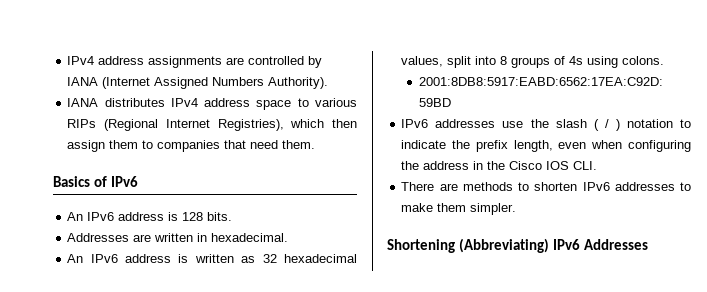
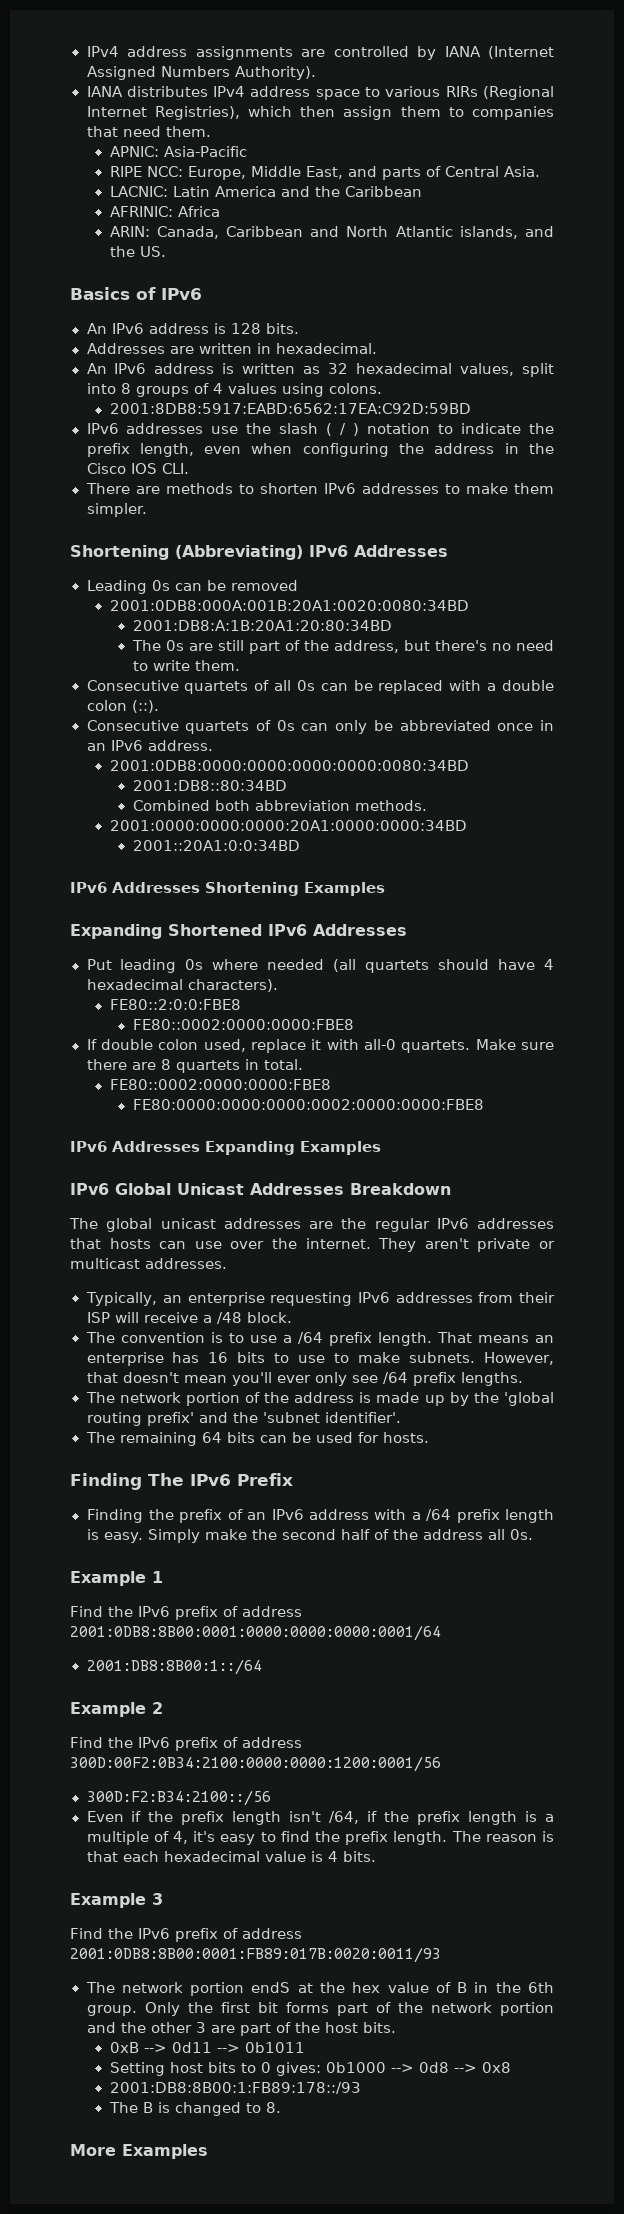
[67,119,97,128] RIPs -> [445,86,478,97] RIRs
(316, 144) none -> [109,146,247,157] [109,166,540,180] [109,186,422,197] [109,206,220,217] [109,226,554,239] [109,246,166,257] // APNIC: Asia-Pacific // RIPE NCC: Europe, Middle East, and parts of Central Asia. // LACNIC: Latin America and the Caribbean // AFRINIC: Africa // ARIN: Canada, Caribbean and North Atlantic islands, and the US.
[569,56,584,65] 4s -> [212,383,277,394] 4 values
(648, 244) none -> [86,580,298,594] [109,600,469,611] [132,620,392,631] [131,640,555,654] [132,660,240,671] [86,680,555,694] [86,700,159,713] [86,720,554,734] [86,740,213,751] [109,760,469,771] [132,780,287,791] [132,800,427,811] [109,820,467,831] [132,840,300,851] [70,882,385,896] [70,924,407,939] [86,959,554,973] [86,979,278,992] [109,999,241,1010] [132,1019,354,1030] [86,1039,554,1053] [86,1059,303,1073] [109,1079,331,1090] [132,1099,484,1110] [70,1141,381,1155] [70,1183,451,1195] [69,1218,554,1232] [70,1238,555,1252] [70,1258,227,1269] [85,1292,555,1306] [86,1312,292,1324] [85,1332,554,1346] [86,1352,555,1366] [86,1372,523,1386] [85,1392,554,1406] [86,1412,401,1426] [85,1432,429,1446] [70,1473,293,1490] [86,1509,555,1523] [86,1529,534,1543] [70,1571,163,1586] [70,1606,302,1620] [70,1625,441,1641] [86,1659,262,1675] [70,1702,163,1717] [70,1737,302,1751] [70,1756,441,1772] [86,1790,271,1806] [86,1811,554,1825] [86,1831,554,1845] [86,1851,376,1862] [70,1893,163,1908] [70,1928,302,1942] [70,1947,441,1963] [85,1982,554,1996] [86,2002,554,2016] [86,2022,396,2036] [109,2042,305,2053] [109,2062,511,2076] [109,2082,361,2094] [108,2102,281,2116] [70,2144,208,2159] // Leading 0s can be removed // 2001:0DB8:000A:001B:20A1:0020:0080:34BD // 2001:DB8:A:1B:20A1:20:80:34BD // The 0s are still part of the address, but there's no need to write them. // Consecutive quartets of all 0s can be replaced with a double colon (::). // Consecutive quartets of 0s can only be abbreviated once in an IPv6 address. // 2001:0DB8:0000:0000:0000:0000:0080:34BD // 2001:DB8::80:34BD // Combined both abbreviation methods. // 2001:0000:0000:0000:20A1:0000:0000:34BD // 2001::20A1:0:0:34BD // IPv6 Addresses Shortening Examples // Expanding Shortened IPv6 Addresses // Put leading 0s where needed (all quartets should have 4 hexadecimal characters). // FE80::2:0:0:FBE8 // FE80::0002:0000:0000:FBE8 // If double colon used, replace it with all-0 quartets. Make sure there are 8 quartets in total. // FE80::0002:0000:0000:FBE8 // FE80:0000:0000:0000:0002:0000:0000:FBE8 // IPv6 Addresses Expanding Examples // IPv6 Global Unicast Addresses Breakdown // The global unicast addresses are the regular IPv6 addresses that hosts can use over the internet. They aren't private or multicast addresses. // Typically, an enterprise requesting IPv6 addresses from their ISP will receive a /48 block. // The convention is to use a /64 prefix length. That means an enterprise has 16 bits to use to make subnets. However, that doesn't mean you'll ever only see /64 prefix lengths. // The network portion of the address is made up by the 'global routing prefix' and the 'subnet identifier'. // The remaining 64 bits can be used for hosts. // Finding The IPv6 Prefix // Finding the prefix of an IPv6 address with a /64 prefix length is easy. Simply make the second half of the address all 0s. // Example 1 // Find the IPv6 prefix of address 2001:0DB8:8B00:0001:0000:0000:0000:0001/64 // 2001:DB8:8B00:1::/64 // Example 2 // Find the IPv6 prefix of address 300D:00F2:0B34:2100:0000:0000:1200:0001/56 // 300D:F2:B34:2100::/56 // Even if the prefix length isn't /64, if the prefix length is a multiple of 4, it's easy to find the prefix length. The reason is that each hexadecimal value is 4 bits. // Example 3 // Find the IPv6 prefix of address 2001:0DB8:8B00:0001:FB89:017B:0020:0011/93 // The network portion endS at the hex value of B in the 6th group. Only the first bit forms part of the network portion and the other 3 are part of the host bits. // 0xB --> 0d11 --> 0b1011 // Setting host bits to 0 gives: 0b1000 --> 0d8 --> 0x8 // 2001:DB8:8B00:1:FB89:178::/93 // The B is changed to 8. // More Examples

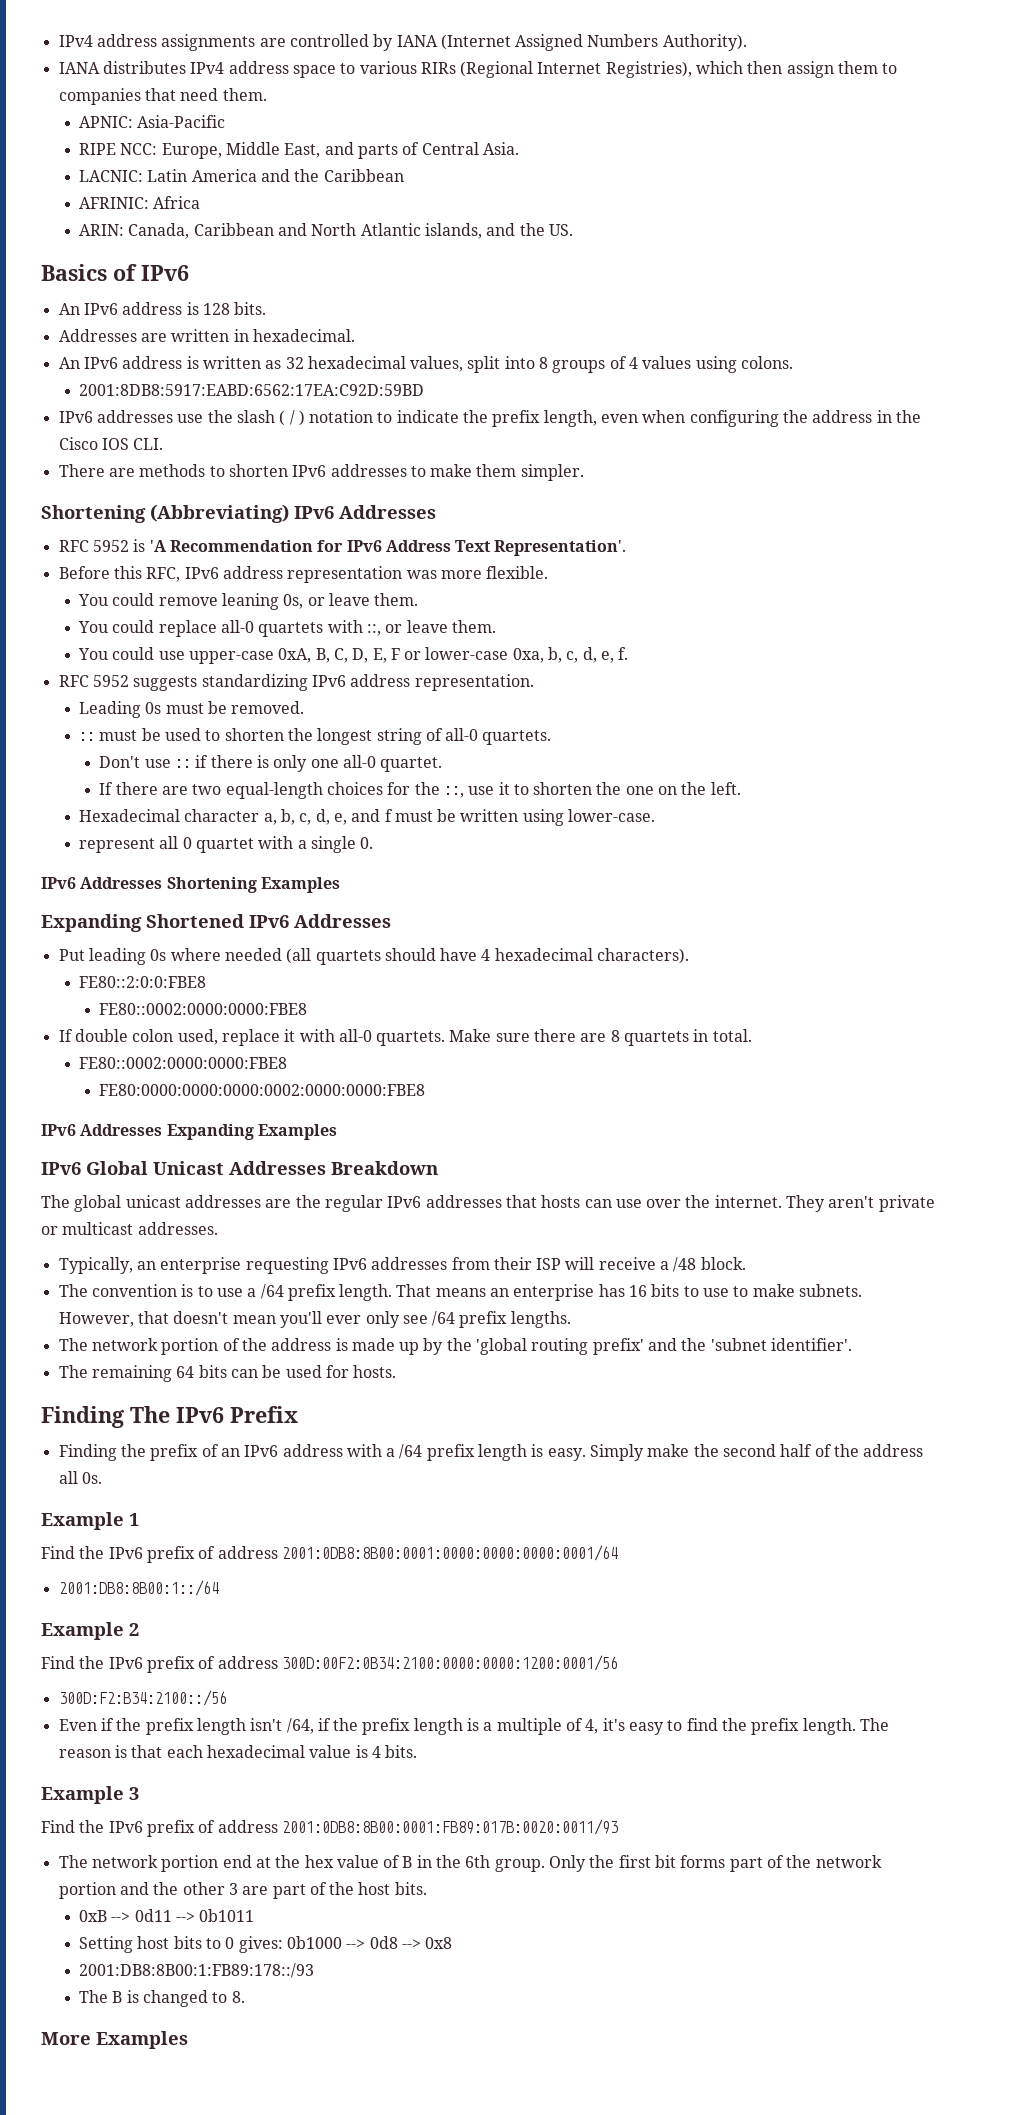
[86,580,298,594] [109,600,469,611] [132,620,392,631] [131,640,555,654] [132,660,240,671] [86,680,555,694] [86,700,159,713] [86,720,554,734] [86,740,213,751] [109,760,469,771] [132,780,287,791] [132,800,427,811] [109,820,467,831] [132,840,300,851] Leading 0s can be removed // 2001:0DB8:000A:001B:20A1:0020:0080:34BD // 2001:DB8:A:1B:20A1:20:80:34BD // The 0s are still part of the address, but there's no need to write them. // Consecutive quartets of all 0s can be replaced with a double colon (::). // Consecutive quartets of 0s can only be abbreviated once in an IPv6 address. // 2001:0DB8:0000:0000:0000:0000:0080:34BD // 2001:DB8::80:34BD // Combined both abbreviation methods. // 2001:0000:0000:0000:20A1:0000:0000:34BD // 2001::20A1:0:0:34BD -> [58,539,627,556] [58,566,549,583] [77,593,419,610] [77,620,496,637] [77,647,629,664] [58,674,534,691] [78,701,305,718] [78,728,552,745] [99,755,443,772] [99,782,741,799] [78,809,656,826] [78,836,374,853] RFC 5952 is 'A Recommendation for IPv6 Address Text Representation'. // Before this RFC, IPv6 address representation was more flexible. // You could remove leaning 0s, or leave them. // You could replace all-0 quartets with ::, or leave them. // You could use upper-case 0xA, B, C, D, E, F or lower-case 0xa, b, c, d, e, f. // RFC 5952 suggests standardizing IPv6 address representation. // Leading 0s must be removed. // :: must be used to shorten the longest string of all-0 quartets. // Don't use :: if there is only one all-0 quartet. // If there are two equal-length choices for the ::, use it to shorten the one on the left. // Hexadecimal character a, b, c, d, e, and f must be written using lower-case. // represent all 0 quartet with a single 0.
[251,1982,291,1993] endS -> [222,1855,252,1868] end

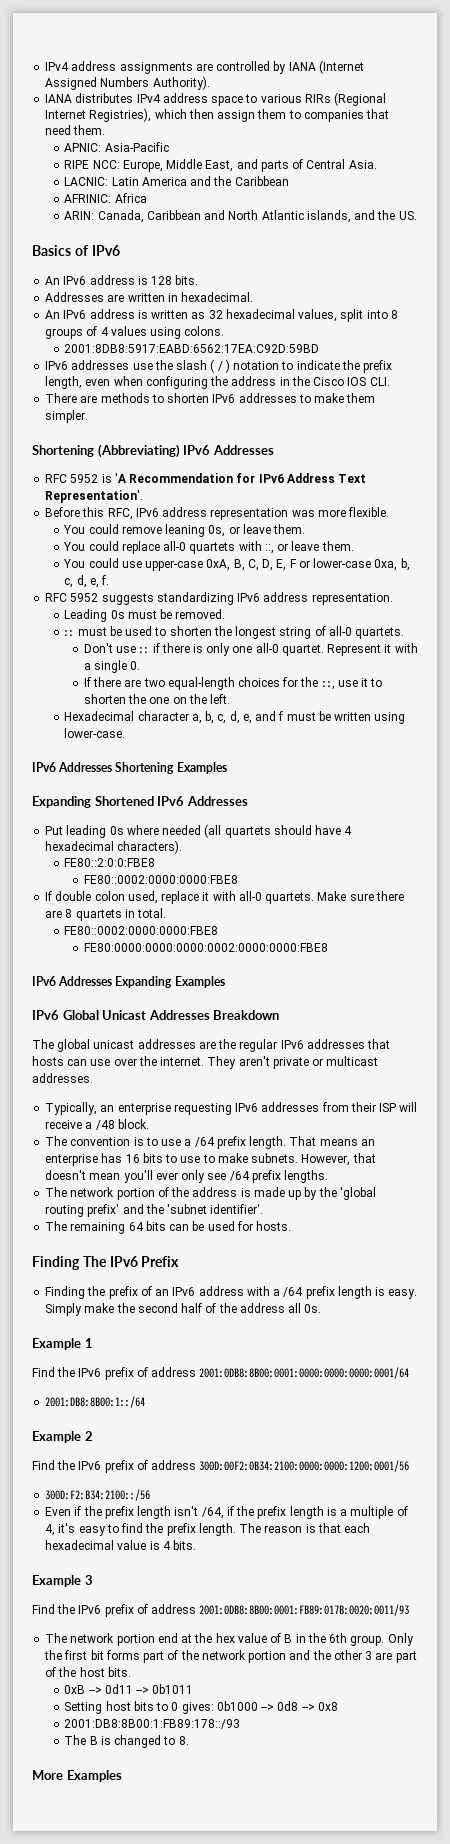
(443, 764) none -> [327,643,418,656] [83,660,141,673] Represent it with a single 0.
[78,836,374,853] // represent all 0 quartet with a single 0. -> (126, 733) none

